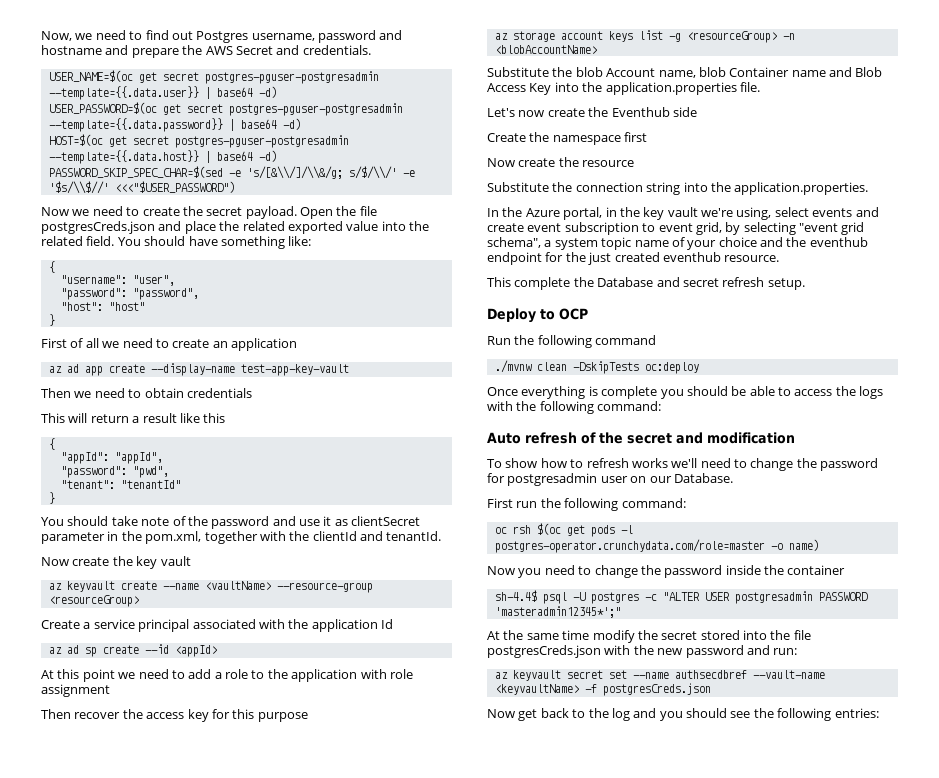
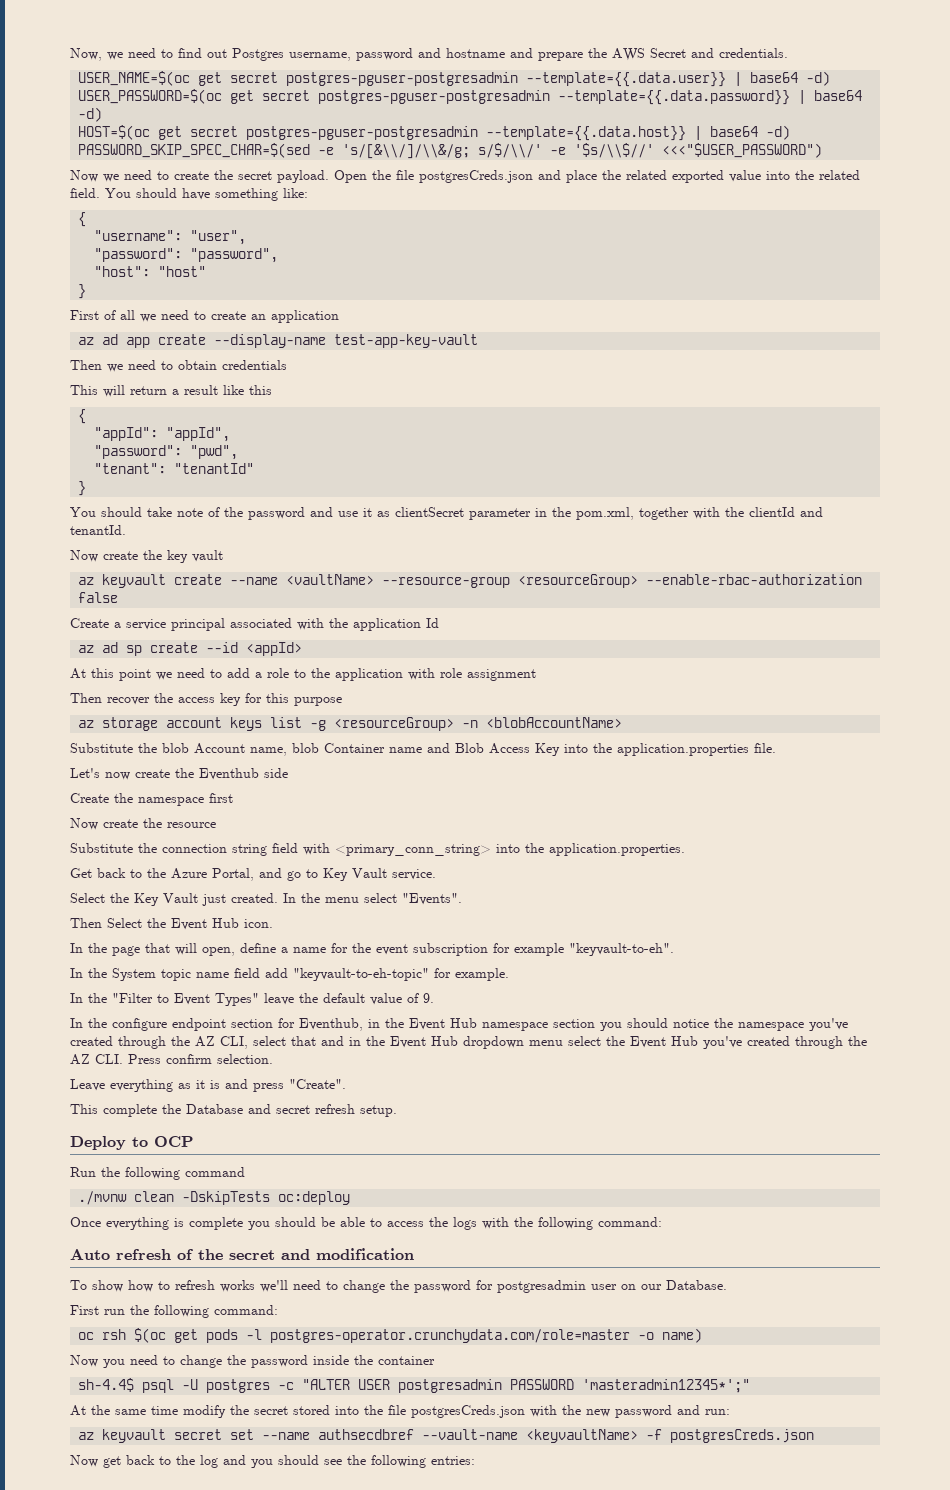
(139, 601) none -> [646,574,863,585] [78,592,119,603] --enable-rbac-authorization false
(681, 188) none -> [272,843,491,856] field with <primary_conn_string>
[487,207,879,220] [487,222,865,235] [487,237,868,250] [487,252,780,265] In the Azure portal, in the key vault we're using, select events and create event subscription to event grid, by selecting "event grid schema", a system topic name of your choice and the eventhub endpoint for the just created eventhub resource. -> [70,868,436,881] [70,893,462,906] [70,918,273,930] [70,943,674,956] [70,968,509,981] [70,993,434,1006] [70,1018,848,1031] [70,1036,867,1049] [70,1054,273,1065] [70,1079,346,1092] Get back to the Azure Portal, and go to Key Vault service. // Select the Key Vault just created. In the menu select "Events". // Then Select the Event Hub icon. // In the page that will open, define a name for the event subscription for example "keyvault-to-eh". // In the System topic name field add "keyvault-to-eh-topic" for example. // In the "Filter to Event Types" leave the default value of 9. // In the configure endpoint section for Eventhub, in the Event Hub namespace section you should notice the namespace you've created through the AZ CLI, select that and in the Event Hub dropdown menu select the Event Hub you've created through the AZ CLI. Press confirm selection. // Leave everything as it is and press "Create".

